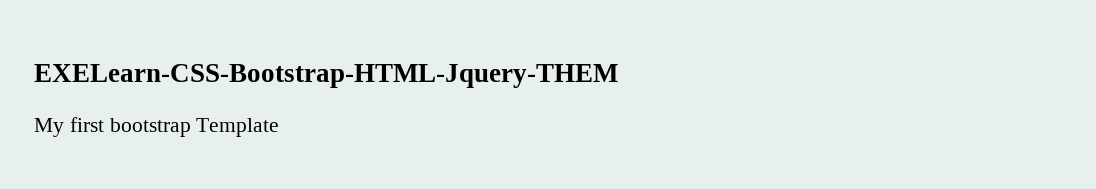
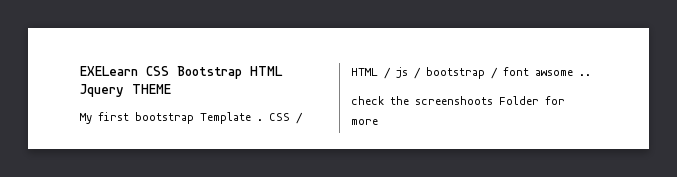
[34,64,618,88] [34,117,280,137] EXELearn-CSS-Bootstrap-HTML-Jquery-THEM // My first bootstrap Template -> [80,66,283,79] [80,84,171,97] [80,112,303,124] [351,67,591,79] [351,96,565,105] [351,119,378,125] EXELearn CSS Bootstrap HTML Jquery THEME // My first bootstrap Template . CSS / HTML / js / bootstrap / font awsome .. // check the screenshoots Folder for more

